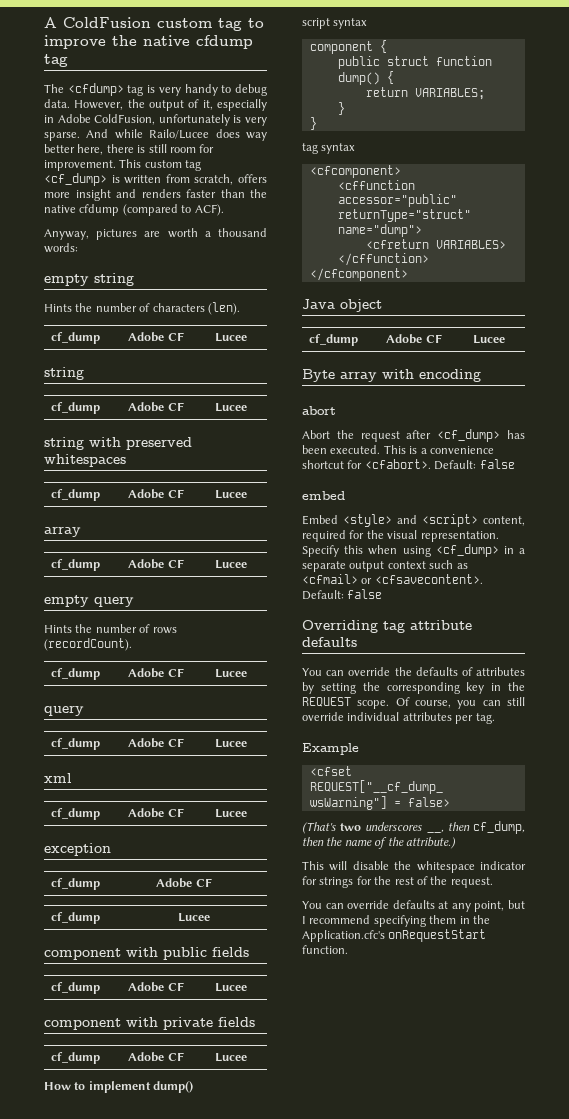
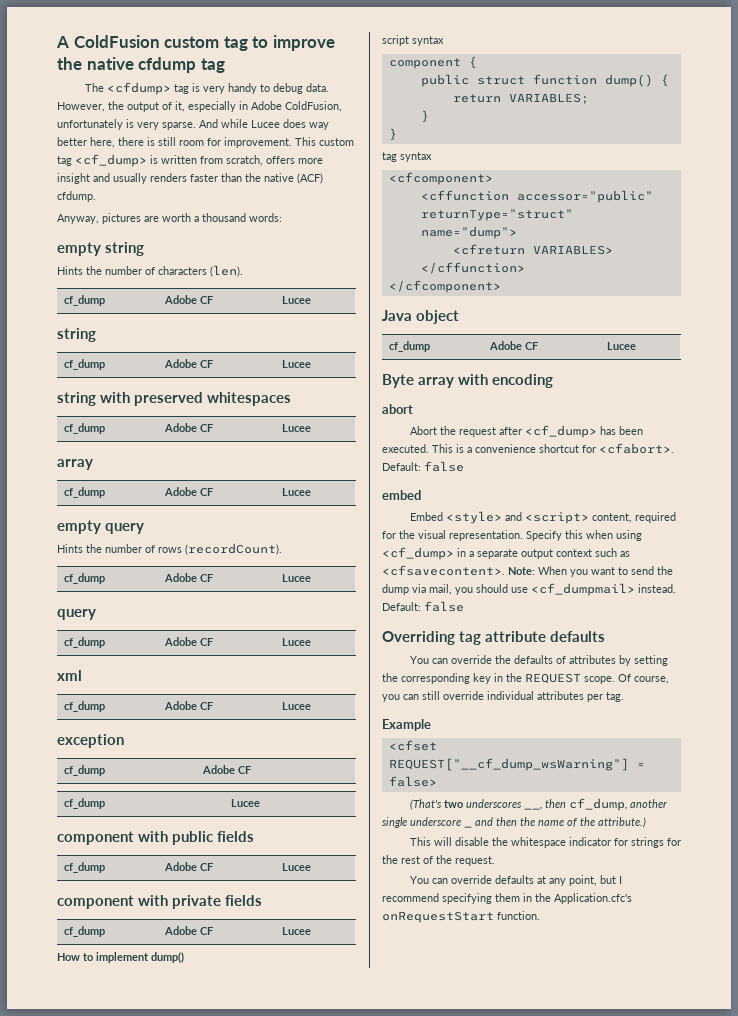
[149,129,210,139] Railo/Lucee -> [251,120,280,128] Lucee
(136, 193) none -> [113,173,147,184] usually
[79,204,224,216] cfdump (compared to ACF). -> [297,173,323,184] [57,191,96,202] (ACF) cfdump.
[302,574,483,584] <cfmail> or <cfsavecontent>. -> [382,565,673,577] [382,583,676,596] <cfsavecontent>. Note: When you want to send the dump via mail, you should use <cf_dumpmail> instead.
(525, 827) none -> [629,799,667,808] [382,817,461,828] [464,826,472,828] [475,817,493,826] another single underscore _ and

